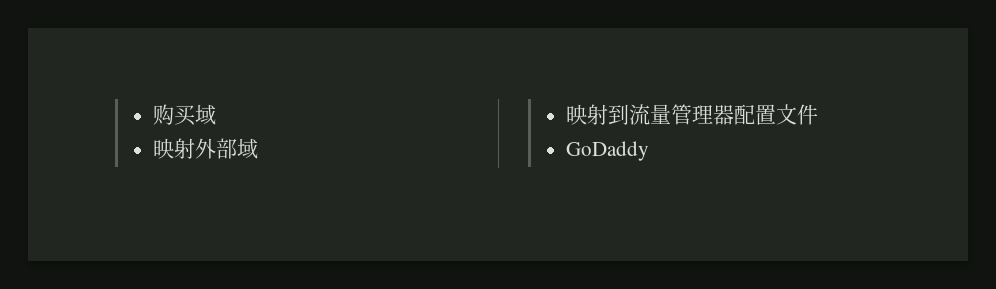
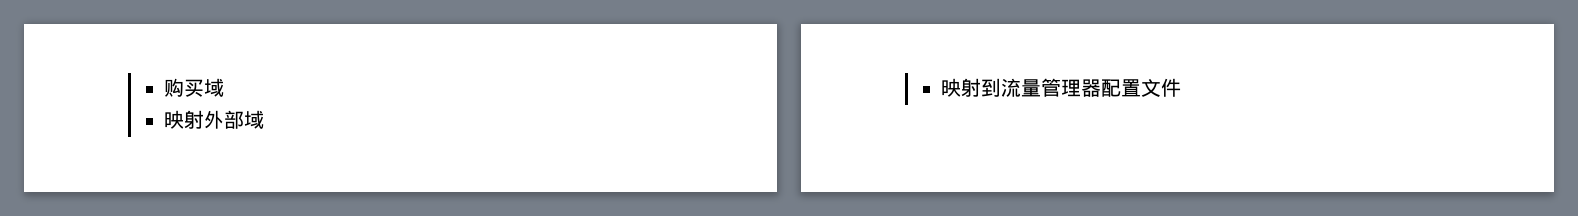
[565,141,649,161] // GoDaddy -> (1182, 87) none

